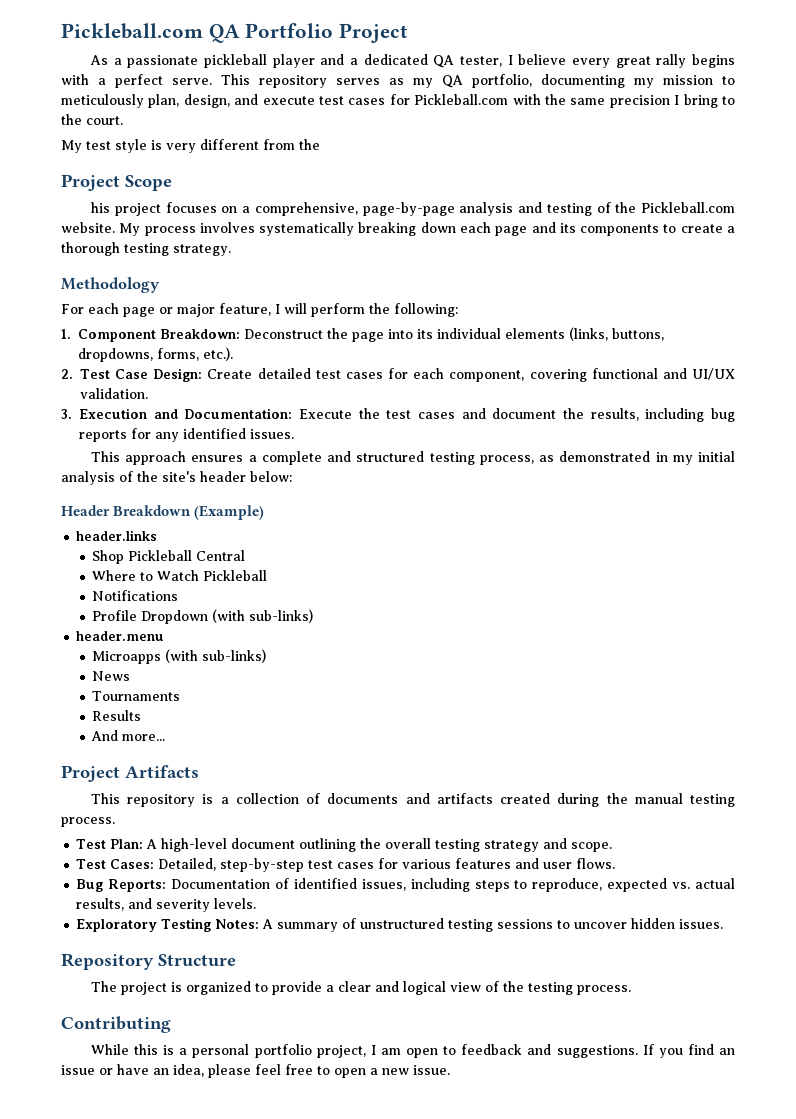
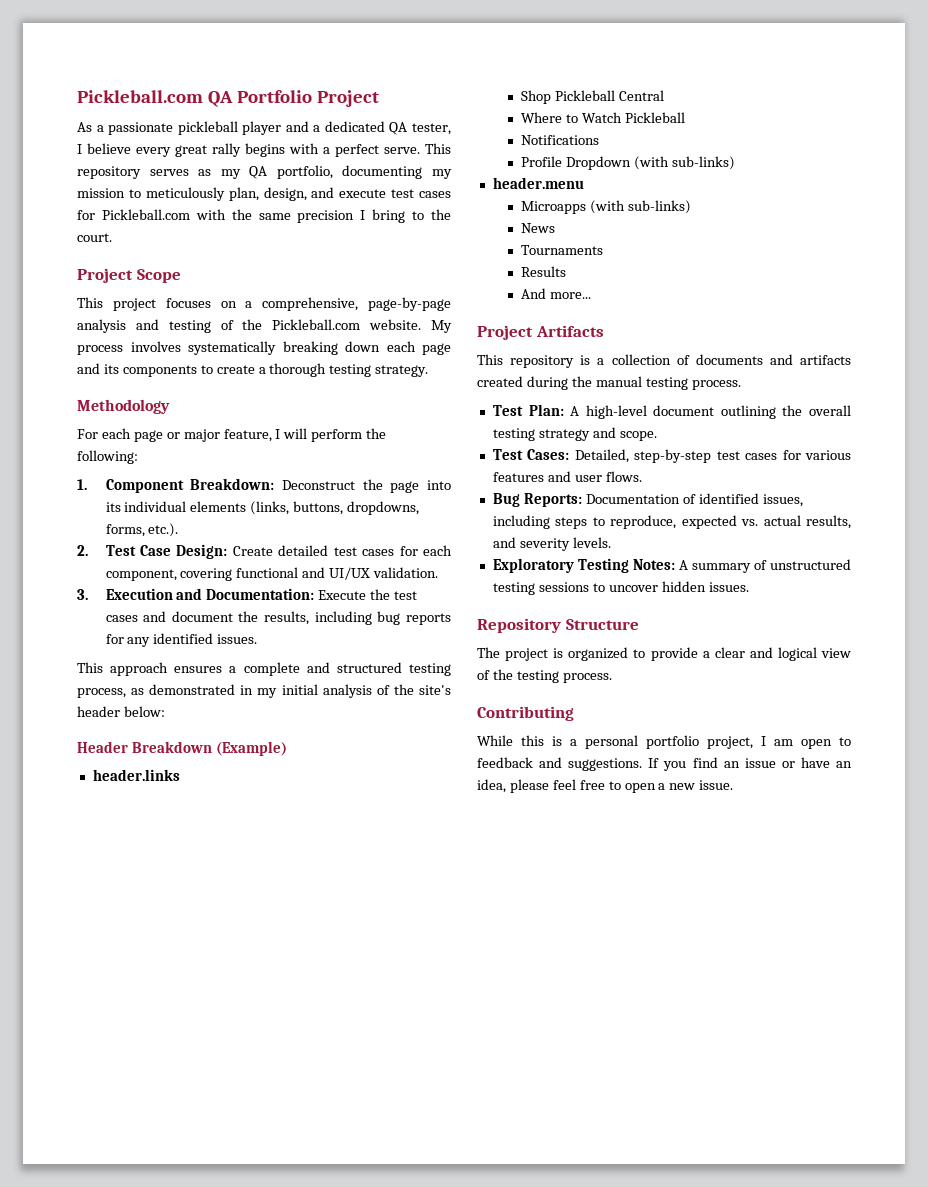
[61,139,320,153] // My test style is very different from the -> (112, 237) none
[91,202,111,213] his -> [77,297,103,308] This

